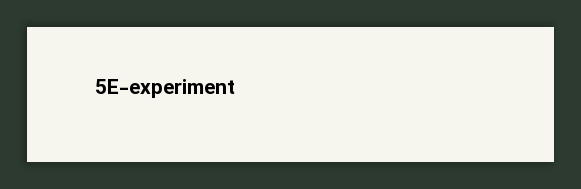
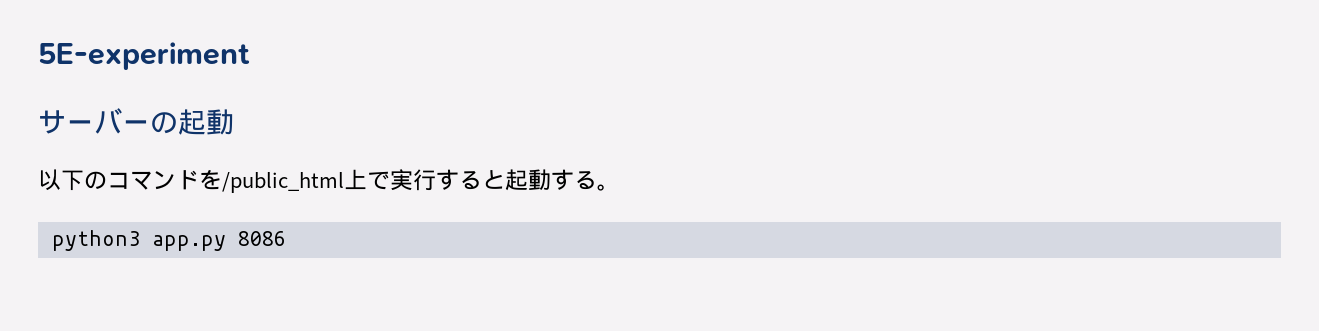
(235, 88) none -> [38,108,234,135] [38,169,620,193] [51,230,286,251] // サーバーの起動 // 以下のコマンドを/public_html上で実行すると起動する。 // python3 app.py 8086

